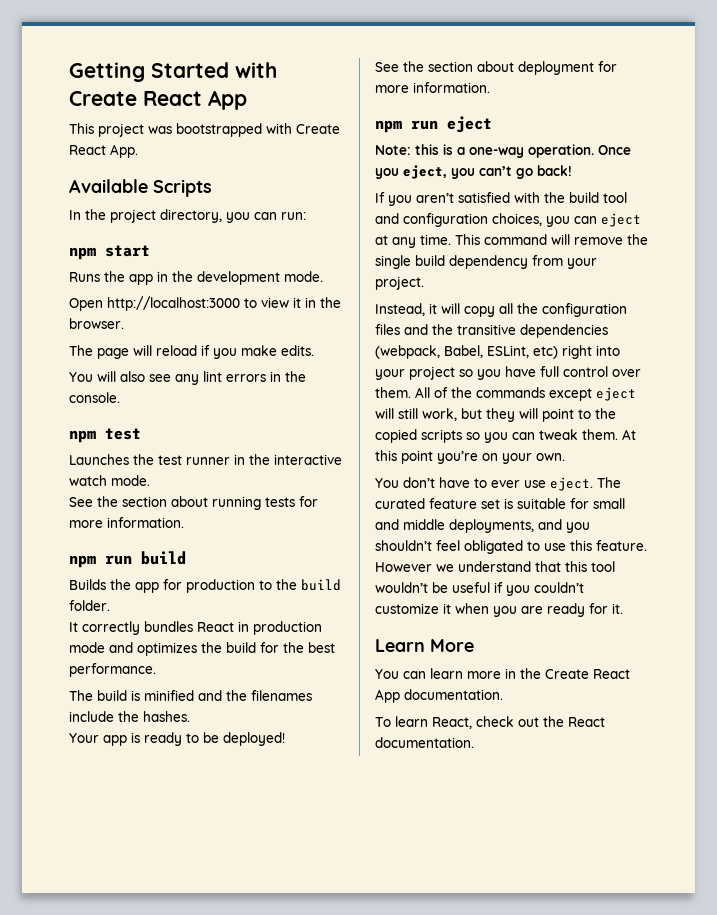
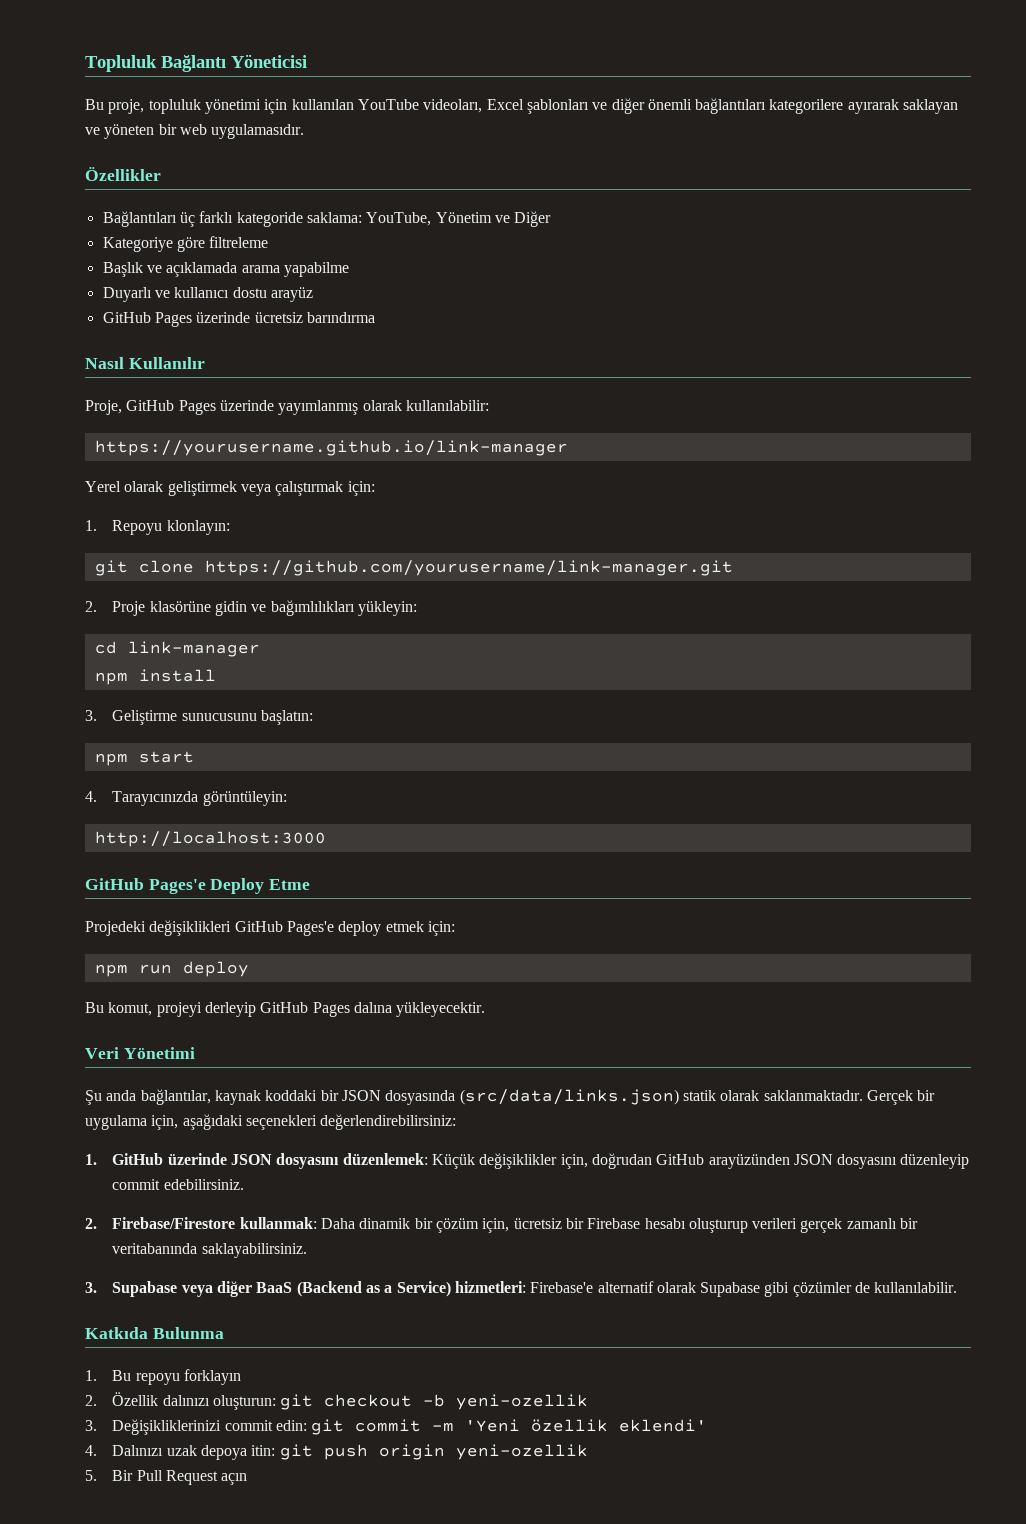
[69,62,277,82] [69,90,247,110] [69,123,340,137] [69,144,138,158] [69,179,212,197] [69,209,306,223] [69,245,150,260] [69,271,323,285] [69,296,341,311] [69,318,124,329] [69,345,314,359] [69,371,306,385] [69,392,120,403] [69,428,141,443] [69,454,342,465] [69,475,150,486] [69,496,318,510] [69,517,184,528] [69,551,186,568] [69,579,341,593] [69,600,110,611] [69,621,322,635] [69,642,335,656] [69,663,156,677] [69,690,312,701] [69,711,190,722] [69,732,285,746] [375,61,617,75] [375,82,490,93] [375,116,492,133] [375,144,631,158] [375,165,572,179] [375,192,627,206] [375,213,641,227] [375,234,648,248] [375,255,597,269] [375,276,424,290] [375,303,627,317] [375,324,608,338] [375,345,620,359] [375,366,641,380] [375,387,636,401] [375,408,616,422] [375,429,636,443] [375,450,565,464] [375,477,621,491] [375,498,625,509] [375,519,590,533] [375,540,647,554] [375,561,615,572] [375,582,584,596] [375,603,623,617] [375,639,474,652] [375,668,630,679] [375,689,503,703] [375,716,605,729] [375,737,474,748] Getting Started with Create React App // This project was bootstrapped with Create React App. // Available Scripts // In the project directory, you can run: // npm start // Runs the app in the development mode. // Open http://localhost:3000 to view it in the browser. // The page will reload if you make edits. // You will also see any lint errors in the console. // npm test // Launches the test runner in the interactive watch mode. // See the section about running tests for more information. // npm run build // Builds the app for production to the build folder. // It correctly bundles React in production mode and optimizes the build for the best performance. // The build is minified and the filenames include the hashes. // Your app is ready to be deployed! // See the section about deployment for more information. // npm run eject // Note: this is a one-way operation. Once you eject, you can’t go back! // If you aren’t satisfied with the build tool and configuration choices, you can eject at any time. This command will remove the single build dependency from your project. // Instead, it will copy all the configuration files and the transitive dependencies (webpack, Babel, ESLint, etc) right into your project so you have full control over them. All of the commands except eject will still work, but they will point to the copied scripts so you can tweak them. At this point you’re on your own. // You don’t have to ever use eject. The curated feature set is suitable for small and middle deployments, and you shouldn’t feel obligated to use this feature. However we understand that this tool wouldn’t be useful if you couldn’t customize it when you are ready for it. // Learn More // You can learn more in the Create React App documentation. // To learn React, check out the React documentation. -> [85,54,307,72] [85,98,959,114] [85,124,305,139] [85,167,161,181] [102,211,552,227] [102,236,269,252] [102,262,349,277] [102,287,313,302] [102,312,375,327] [85,357,205,369] [85,400,489,415] [94,440,568,456] [85,481,375,496] [85,520,230,535] [94,560,733,576] [85,600,417,616] [94,641,260,657] [94,669,216,685] [85,710,313,725] [94,751,194,766] [85,791,287,806] [94,831,326,847] [85,878,311,894] [85,920,455,936] [94,961,249,977] [85,1002,486,1017] [85,1047,195,1059] [85,1089,936,1105] [85,1114,457,1130] [85,1153,970,1169] [112,1179,244,1190] [85,1217,919,1233] [112,1243,307,1258] [85,1281,958,1297] [85,1327,224,1339] [85,1369,241,1385] [85,1392,589,1410] [85,1419,708,1435] [85,1444,588,1460] [85,1470,248,1485] Topluluk Bağlantı Yöneticisi // Bu proje, topluluk yönetimi için kullanılan YouTube videoları, Excel şablonları ve diğer önemli bağlantıları kategorilere ayırarak saklayan ve yöneten bir web uygulamasıdır. // Özellikler // Bağlantıları üç farklı kategoride saklama: YouTube, Yönetim ve Diğer // Kategoriye göre filtreleme // Başlık ve açıklamada arama yapabilme // Duyarlı ve kullanıcı dostu arayüz // GitHub Pages üzerinde ücretsiz barındırma // Nasıl Kullanılır // Proje, GitHub Pages üzerinde yayımlanmış olarak kullanılabilir: // https://yourusername.github.io/link-manager // Yerel olarak geliştirmek veya çalıştırmak için: // 1. Repoyu klonlayın: // git clone https://github.com/yourusername/link-manager.git // 2. Proje klasörüne gidin ve bağımlılıkları yükleyin: // cd link-manager // npm install // 3. Geliştirme sunucusunu başlatın: // npm start // 4. Tarayıcınızda görüntüleyin: // http://localhost:3000 // GitHub Pages'e Deploy Etme // Projedeki değişiklikleri GitHub Pages'e deploy etmek için: // npm run deploy // Bu komut, projeyi derleyip GitHub Pages dalına yükleyecektir. // Veri Yönetimi // Şu anda bağlantılar, kaynak koddaki bir JSON dosyasında (src/data/links.json) statik olarak saklanmaktadır. Gerçek bir uygulama için, aşağıdaki seçenekleri değerlendirebilirsiniz: // 1. GitHub üzerinde JSON dosyasını düzenlemek: Küçük değişiklikler için, doğrudan GitHub arayüzünden JSON dosyasını düzenleyip commit edebilirsiniz. // 2. Firebase/Firestore kullanmak: Daha dinamik bir çözüm için, ücretsiz bir Firebase hesabı oluşturup verileri gerçek zamanlı bir veritabanında saklayabilirsiniz. // 3. Supabase veya diğer BaaS (Backend as a Service) hizmetleri: Firebase'e alternatif olarak Supabase gibi çözümler de kullanılabilir. // Katkıda Bulunma // 1. Bu repoyu forklayın // 2. Özellik dalınızı oluşturun: git checkout -b yeni-ozellik // 3. Değişikliklerinizi commit edin: git commit -m 'Yeni özellik eklendi' // 4. Dalınızı uzak depoya itin: git push origin yeni-ozellik // 5. Bir Pull Request açın

